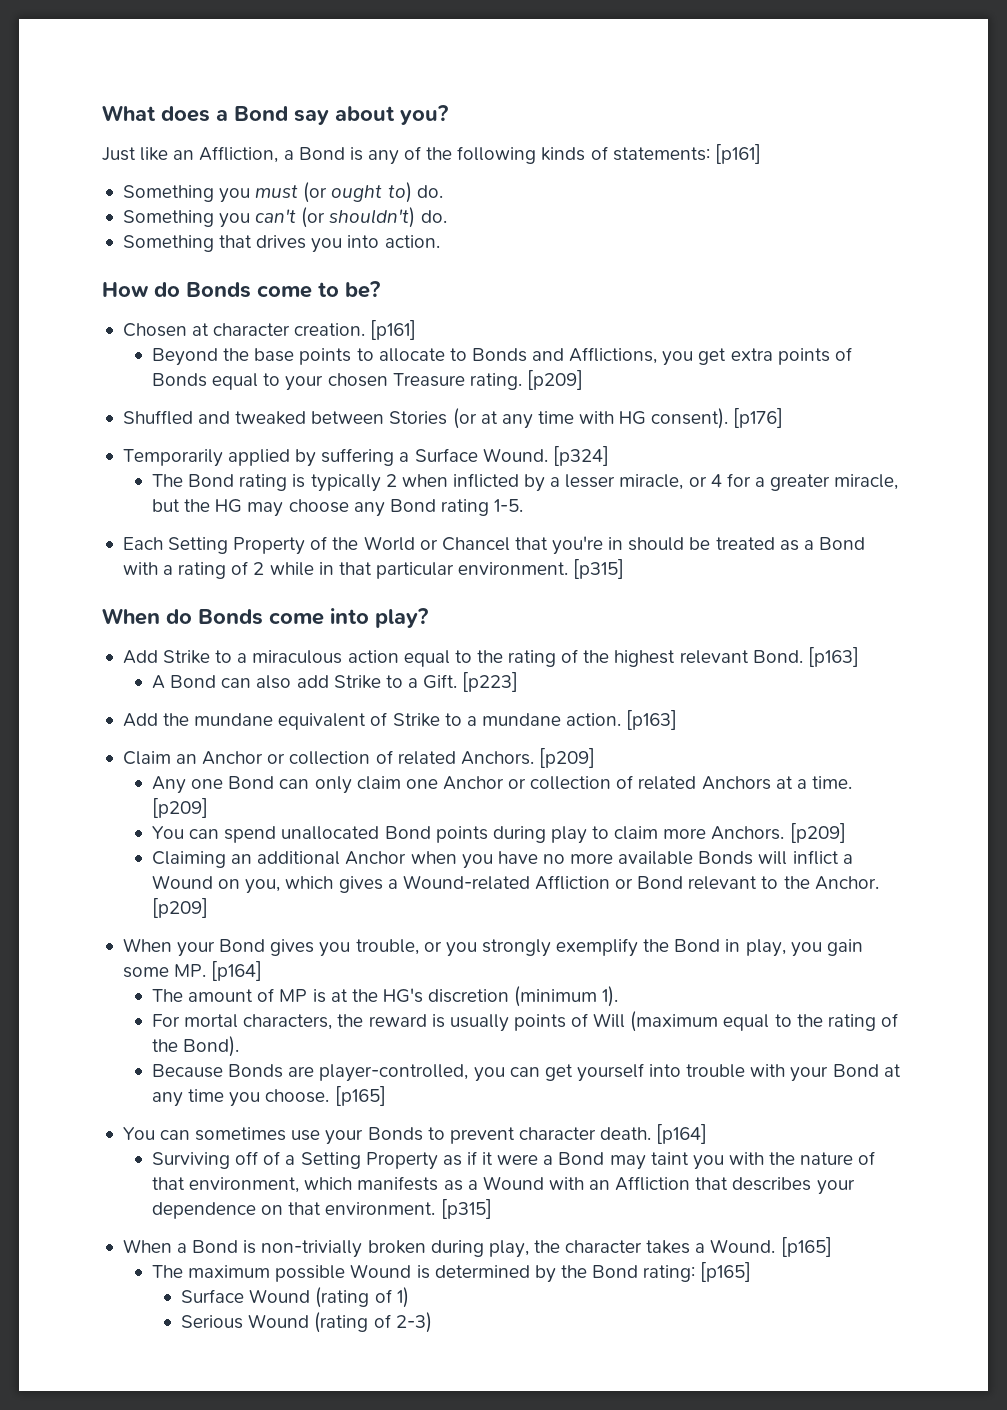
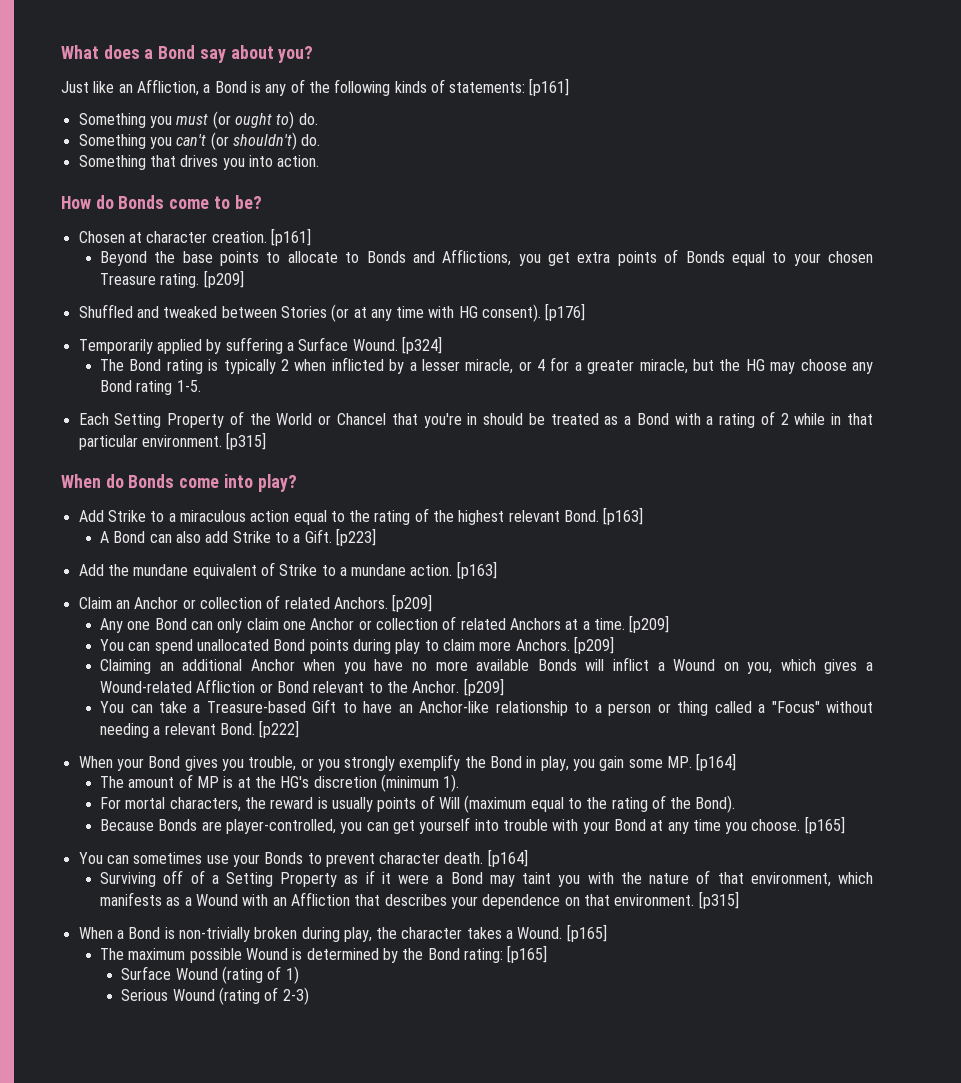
(209, 908) none -> [100,699,873,716] [100,720,300,738] // You can take a Treasure-based Gift to have an Anchor-like relationship to a person or thing called a "Focus" without needing a relevant Bond. [p222]

